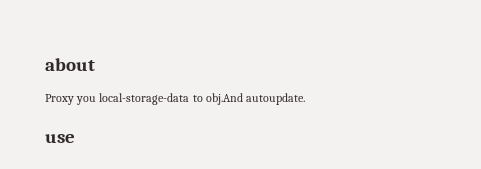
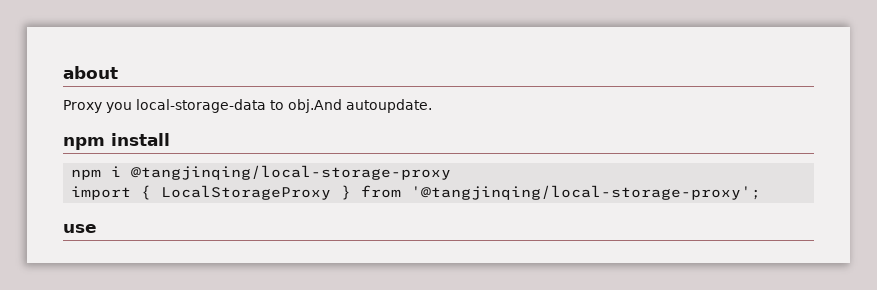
(306, 99) none -> [63,133,170,150] [71,165,452,180] [71,185,762,200] // npm install // npm i @tangjinqing/local-storage-proxy // import { LocalStorageProxy } from '@tangjinqing/local-storage-proxy';

